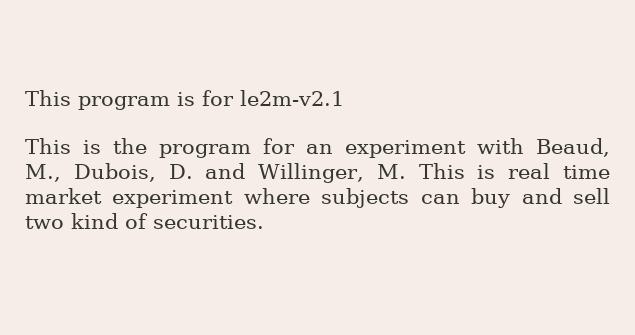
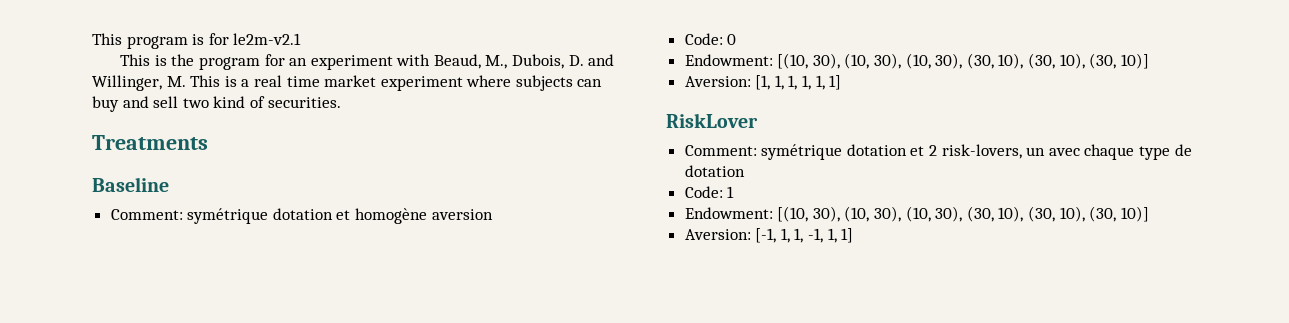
(496, 172) none -> [241,79,250,87] a
(264, 222) none -> [92,135,208,150] [92,177,169,192] [110,208,493,224] [684,33,737,45] [684,53,1149,69] [684,75,842,90] [666,113,758,128] [684,144,1192,160] [684,165,745,177] [684,186,735,198] [684,206,1149,222] [684,228,854,243] // Treatments // Baseline // Comment: symétrique dotation et homogène aversion // Code: 0 // Endowment: [(10, 30), (10, 30), (10, 30), (30, 10), (30, 10), (30, 10)] // Aversion: [1, 1, 1, 1, 1, 1] // RiskLover // Comment: symétrique dotation et 2 risk-lovers, un avec chaque type de dotation // Code: 1 // Endowment: [(10, 30), (10, 30), (10, 30), (30, 10), (30, 10), (30, 10)] // Aversion: [-1, 1, 1, -1, 1, 1]

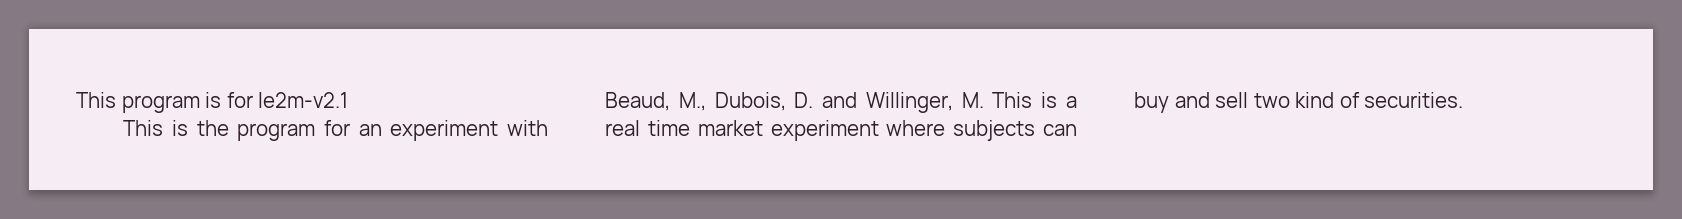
[92,135,208,150] [92,177,169,192] [110,208,493,224] [684,33,737,45] [684,53,1149,69] [684,75,842,90] [666,113,758,128] [684,144,1192,160] [684,165,745,177] [684,186,735,198] [684,206,1149,222] [684,228,854,243] // Treatments // Baseline // Comment: symétrique dotation et homogène aversion // Code: 0 // Endowment: [(10, 30), (10, 30), (10, 30), (30, 10), (30, 10), (30, 10)] // Aversion: [1, 1, 1, 1, 1, 1] // RiskLover // Comment: symétrique dotation et 2 risk-lovers, un avec chaque type de dotation // Code: 1 // Endowment: [(10, 30), (10, 30), (10, 30), (30, 10), (30, 10), (30, 10)] // Aversion: [-1, 1, 1, -1, 1, 1] -> (1464, 100) none

